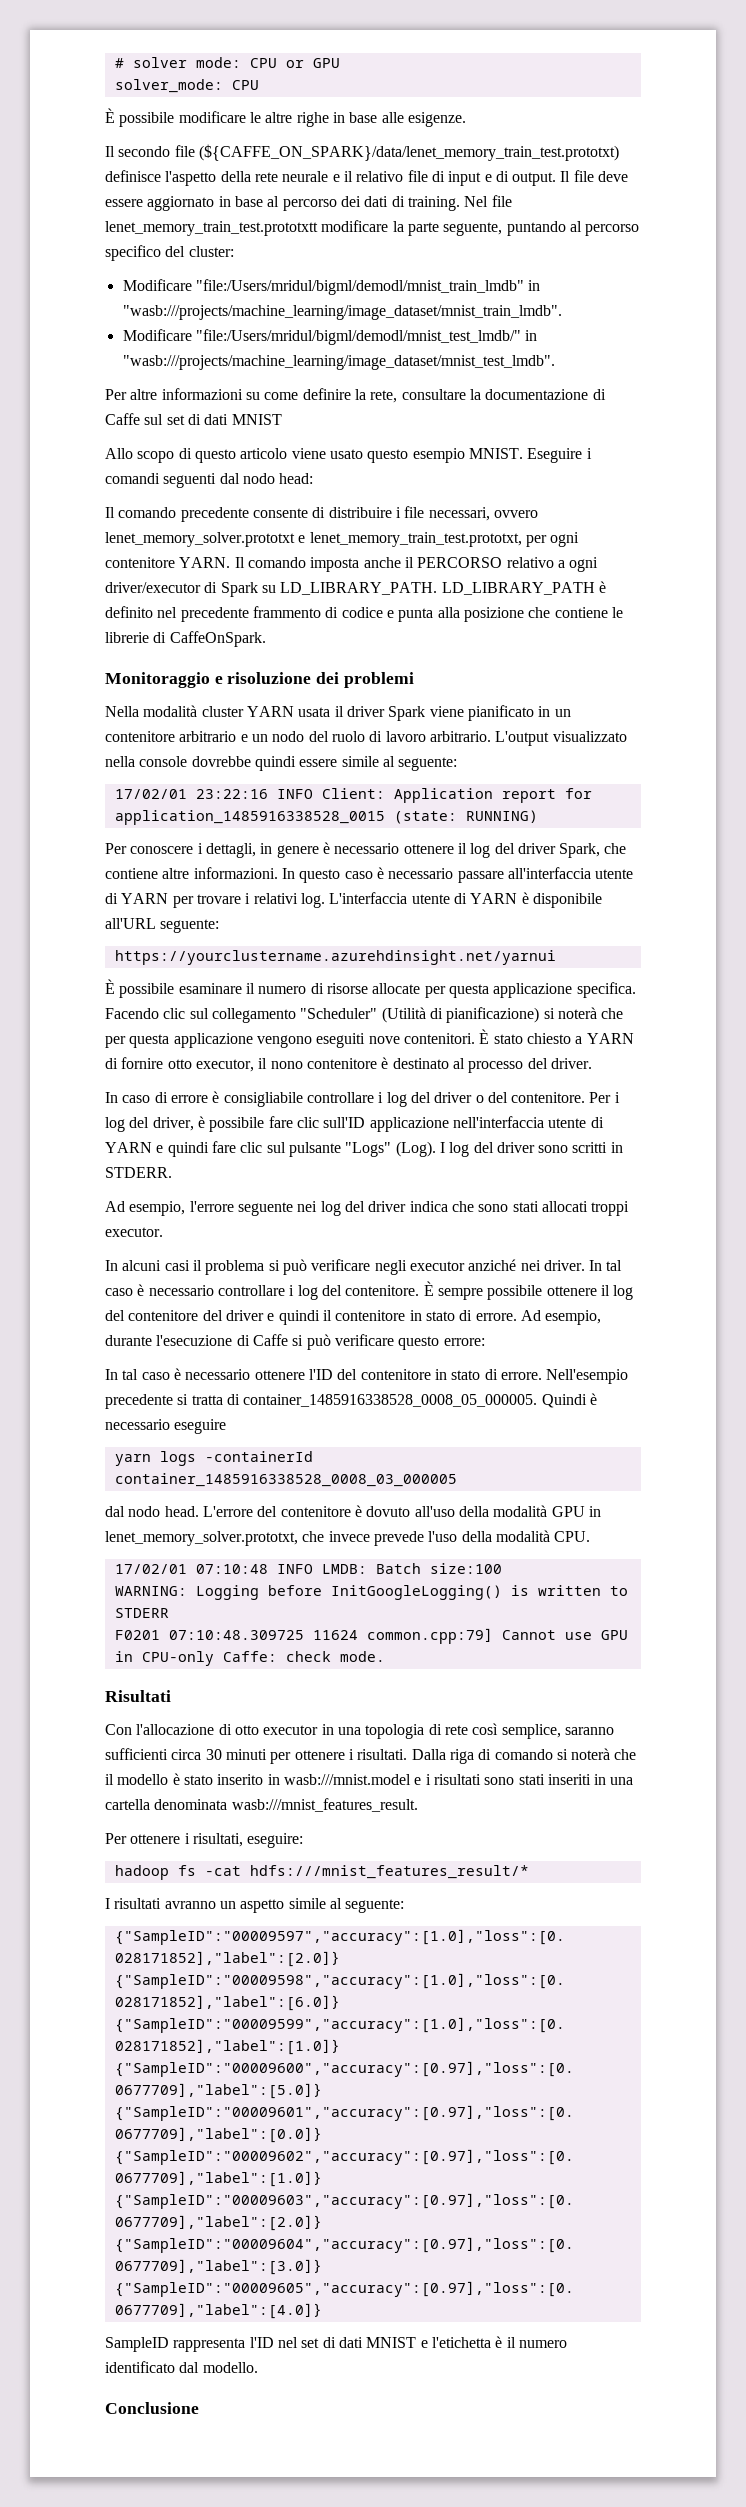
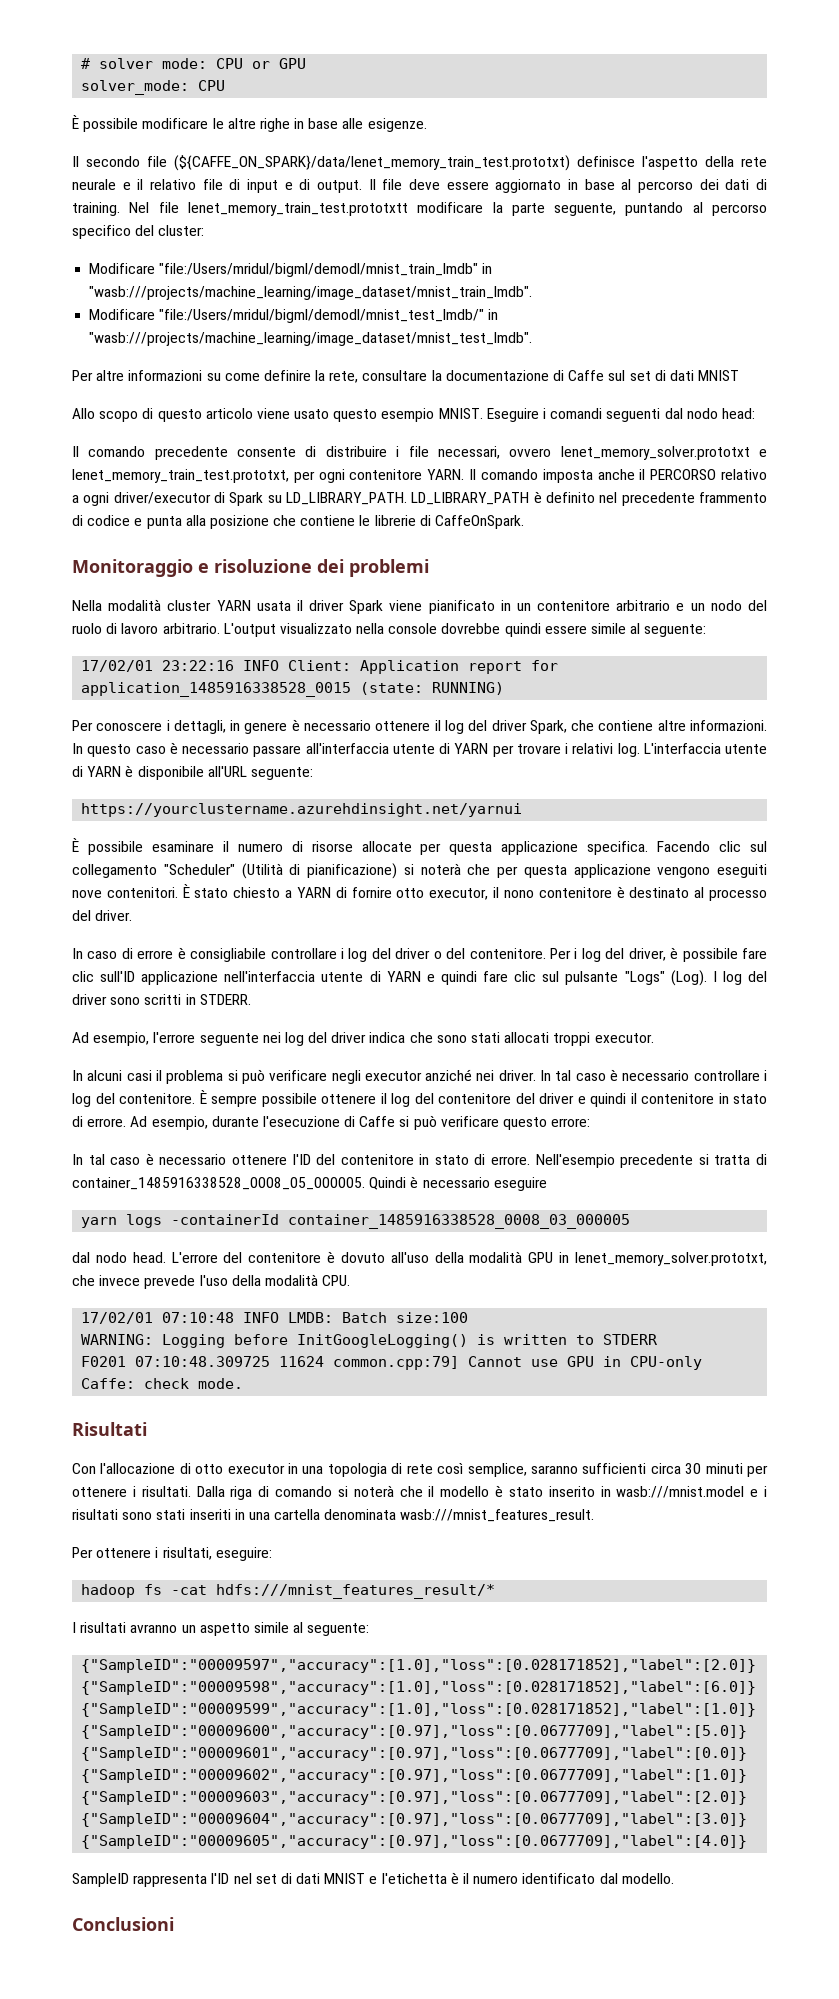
[105,2402,199,2414] Conclusione -> [72,1917,174,1931] Conclusioni

